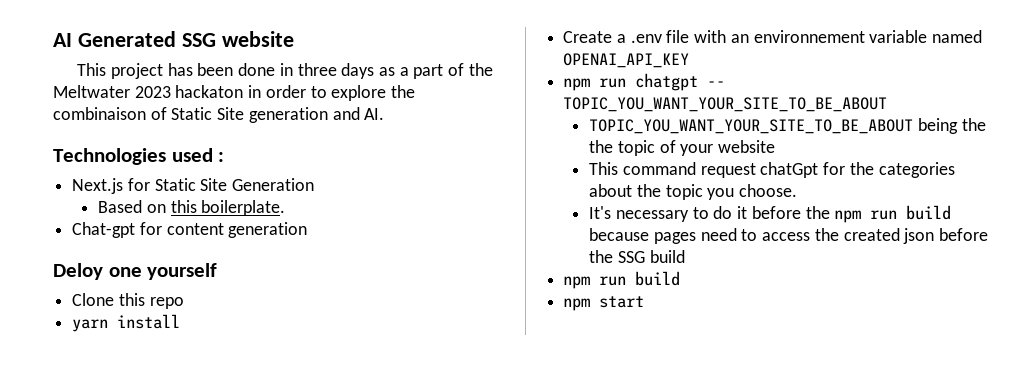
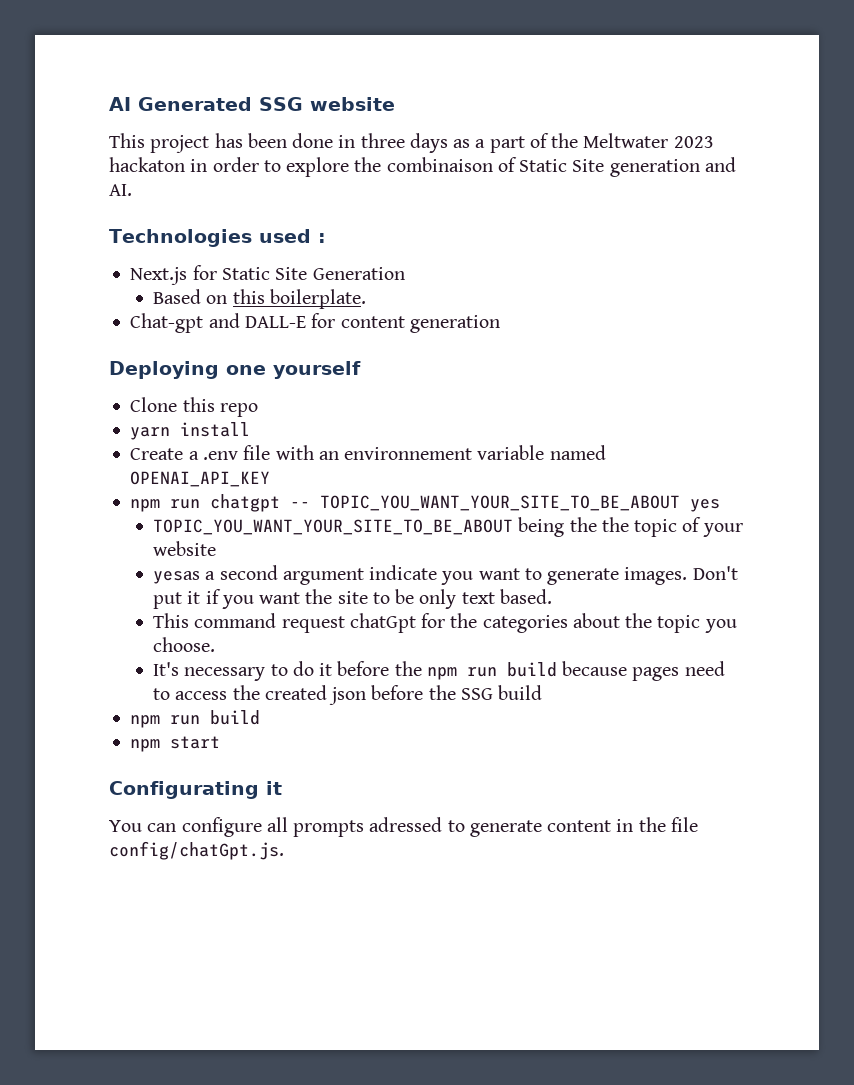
(136, 230) none -> [208,313,306,328] and DALL-E
[53,263,103,280] Deloy -> [109,361,219,379] Deploying
(888, 104) none -> [690,499,721,512] yes
(776, 146) none -> [153,565,738,585] [153,589,552,609] // yesas a second argument indicate you want to generate images. Don't put it if you want the site to be only text based.
(645, 302) none -> [109,781,282,799] [109,817,698,837] [109,841,284,860] // Configurating it // You can configure all prompts adressed to generate content in the file config/chatGpt.js.

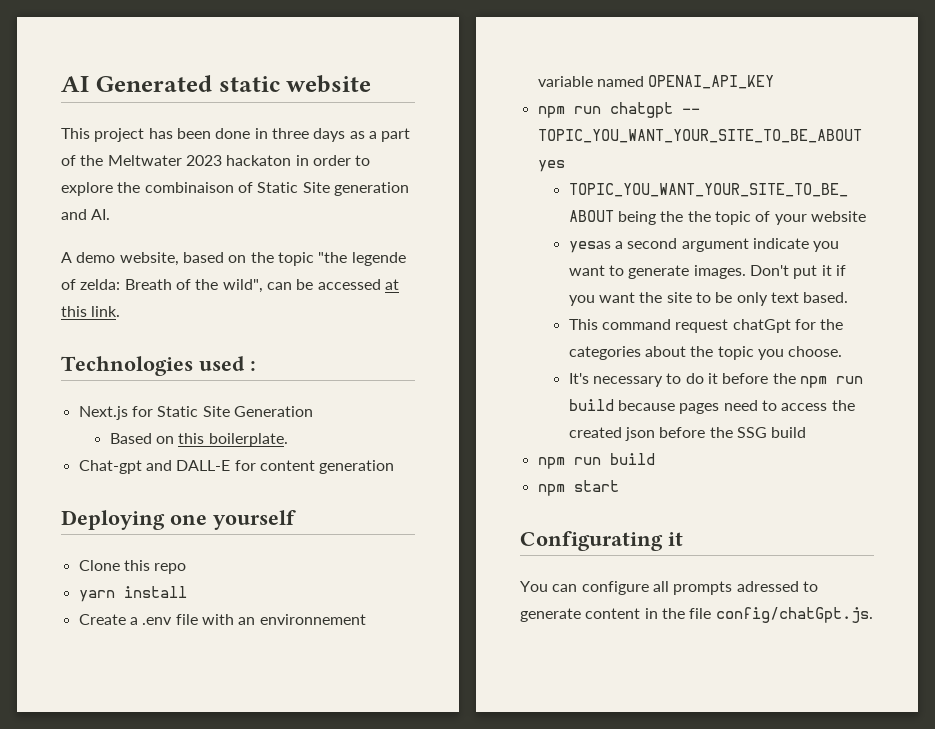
[259,97,303,111] SSG -> [218,76,280,92] static
(132, 190) none -> [61,252,406,266] [61,279,399,293] [61,306,121,317] // A demo website, based on the topic "the legende of zelda: Breath of the wild", can be accessed at this link.

